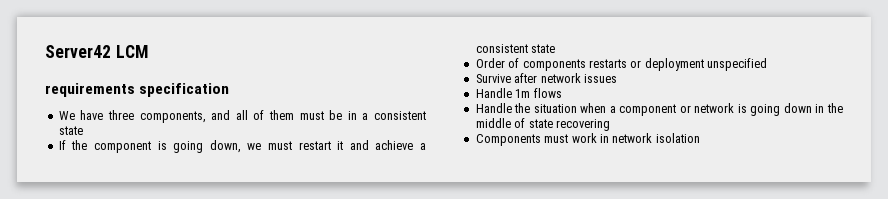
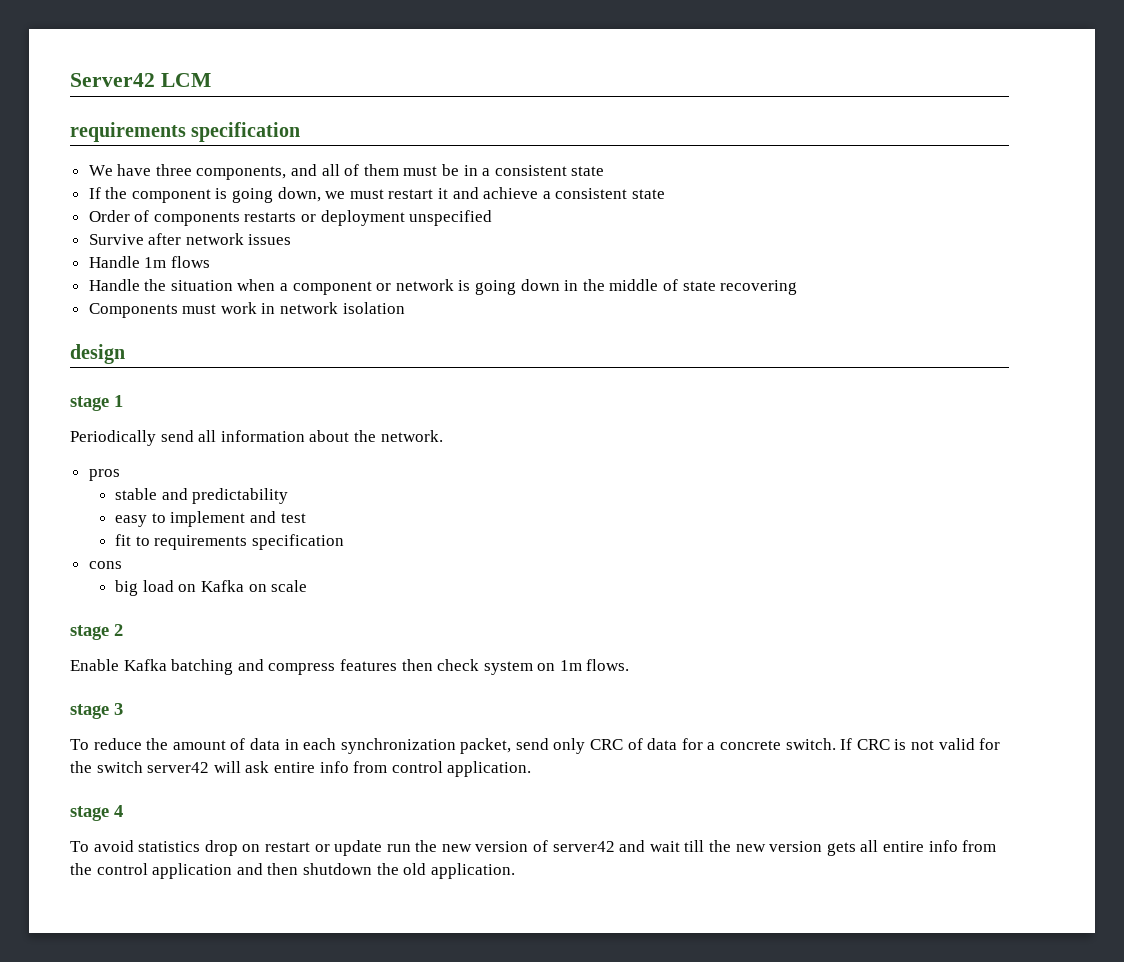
(700, 138) none -> [70,344,125,364] [70,395,123,411] [70,430,443,446] [88,469,120,481] [115,488,289,504] [115,511,306,527] [115,534,344,550] [88,561,122,569] [115,580,308,596] [70,624,123,640] [70,659,630,675] [70,703,123,719] [70,738,1001,754] [70,761,532,777] [70,805,123,821] [70,840,997,856] [70,863,515,879] // design // stage 1 // Periodically send all information about the network. // pros // stable and predictability // easy to implement and test // fit to requirements specification // cons // big load on Kafka on scale // stage 2 // Enable Kafka batching and compress features then check system on 1m flows. // stage 3 // To reduce the amount of data in each synchronization packet, send only CRC of data for a concrete switch. If CRC is not valid for the switch server42 will ask entire info from control application. // stage 4 // To avoid statistics drop on restart or update run the new version of server42 and wait till the new version gets all entire info from the control application and then shutdown the old application.

